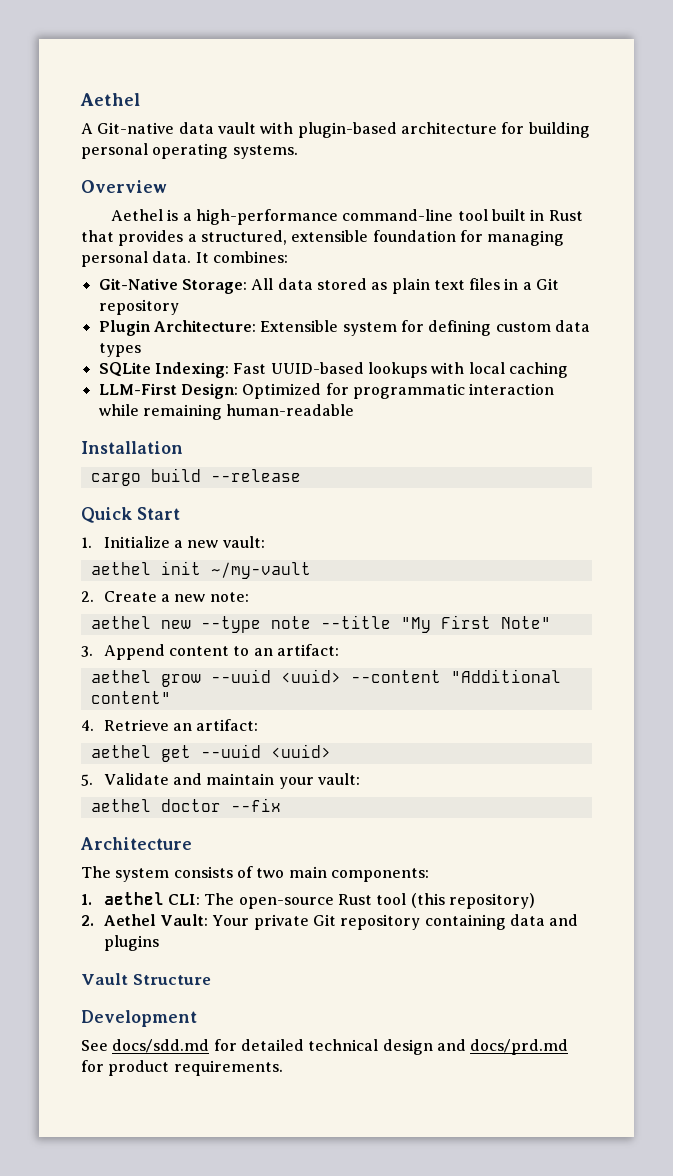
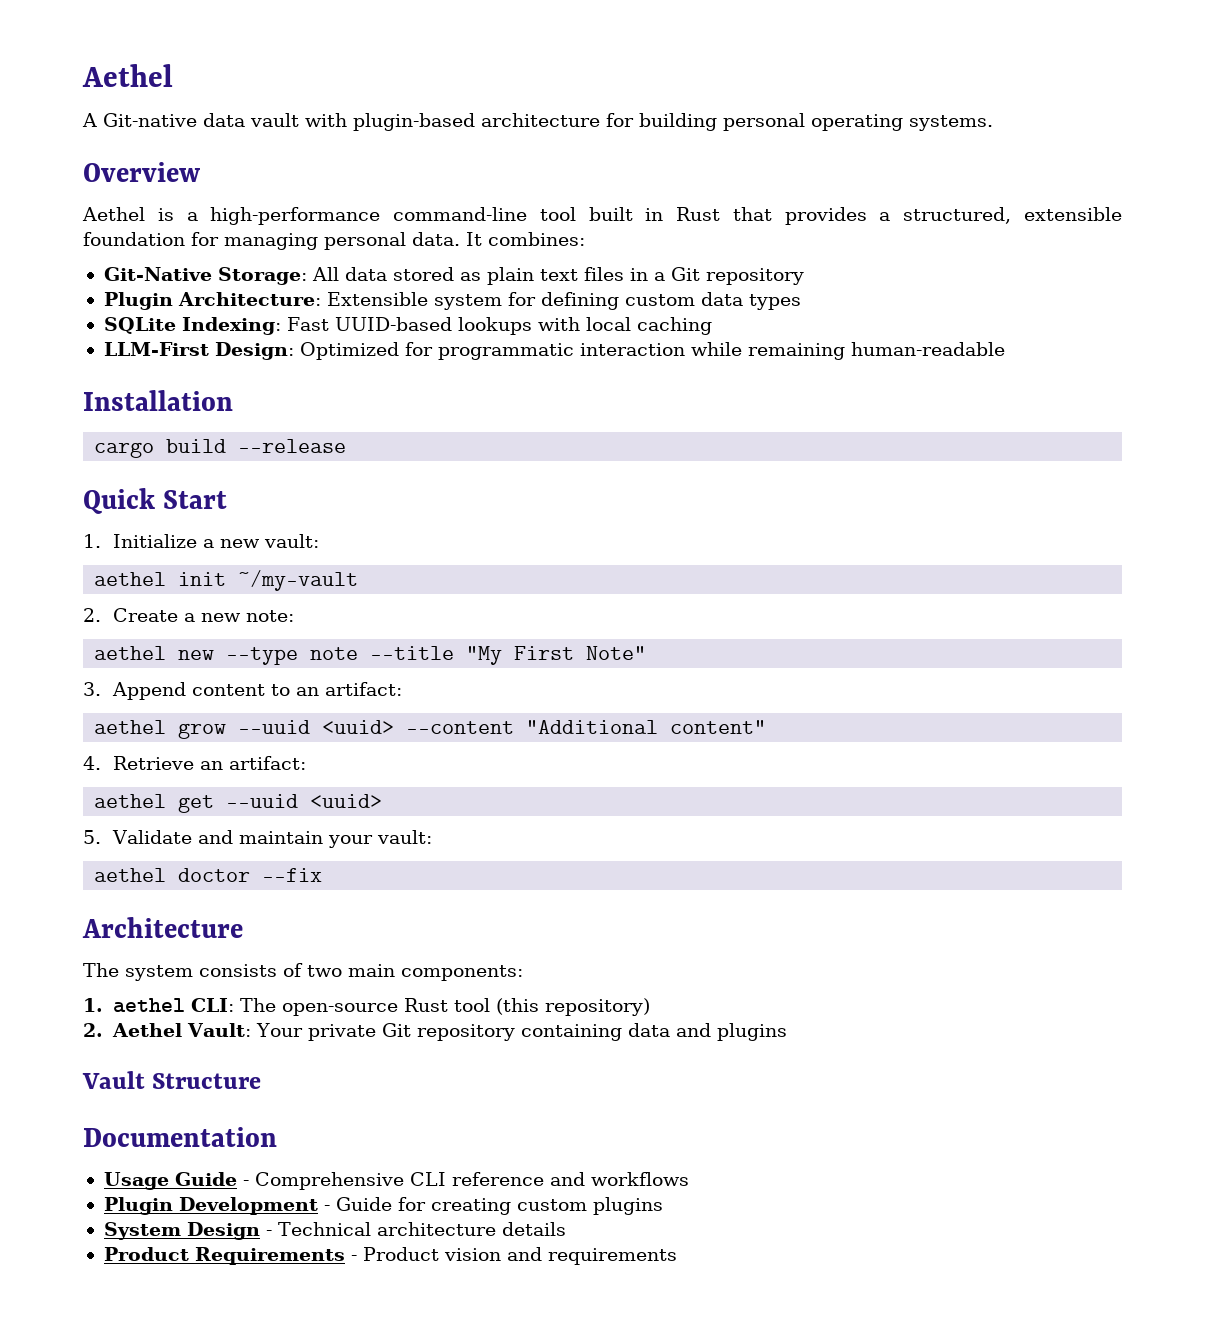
[81,1010,197,1027] [81,1039,569,1055] [81,1060,283,1076] Development // See docs/sdd.md for detailed technical design and docs/prd.md for product requirements. -> [83,1127,277,1147] [103,1172,689,1190] [103,1197,663,1215] [103,1222,566,1240] [103,1247,677,1265] Documentation // Usage Guide - Comprehensive CLI reference and workflows // Plugin Development - Guide for creating custom plugins // System Design - Technical architecture details // Product Requirements - Product vision and requirements

